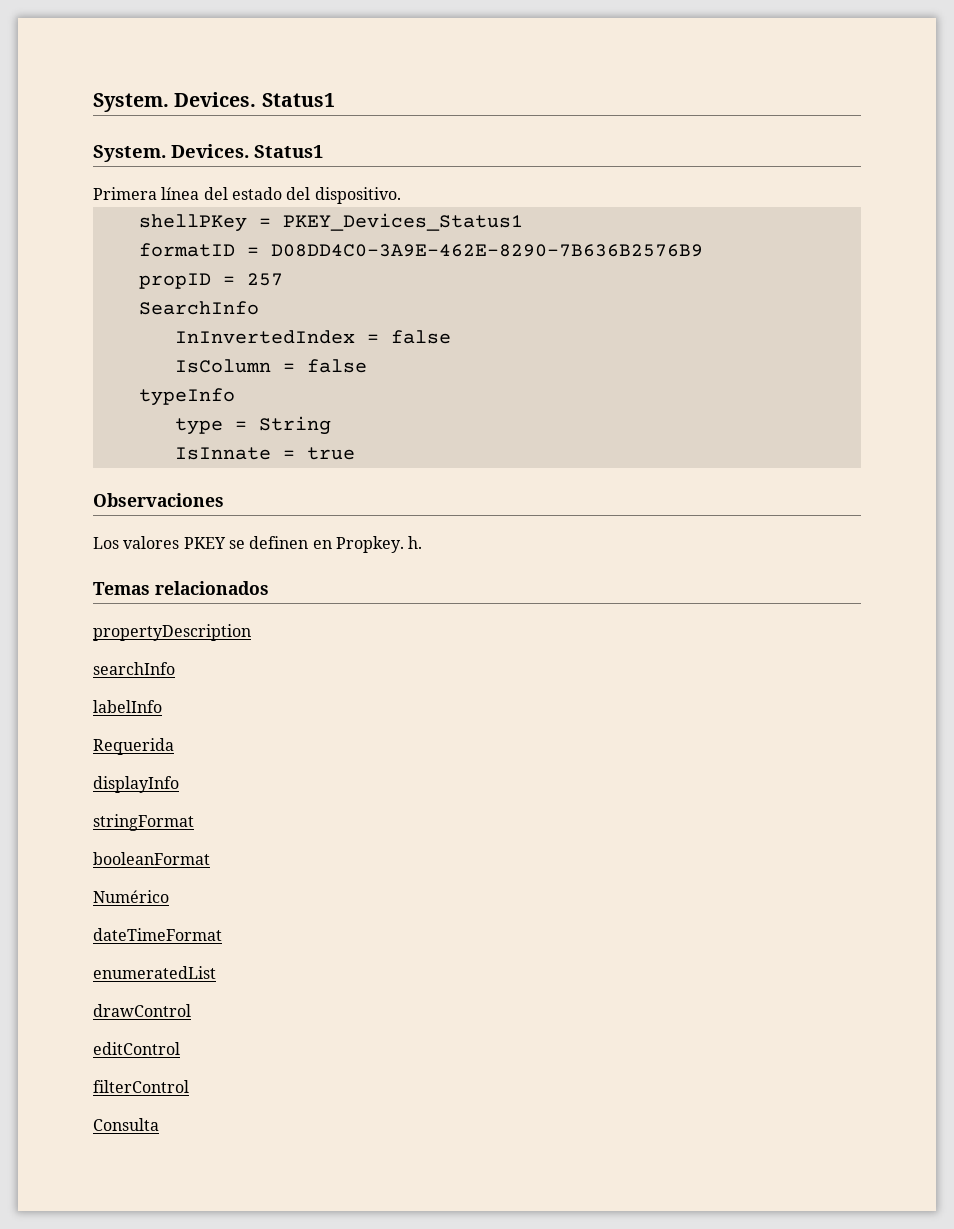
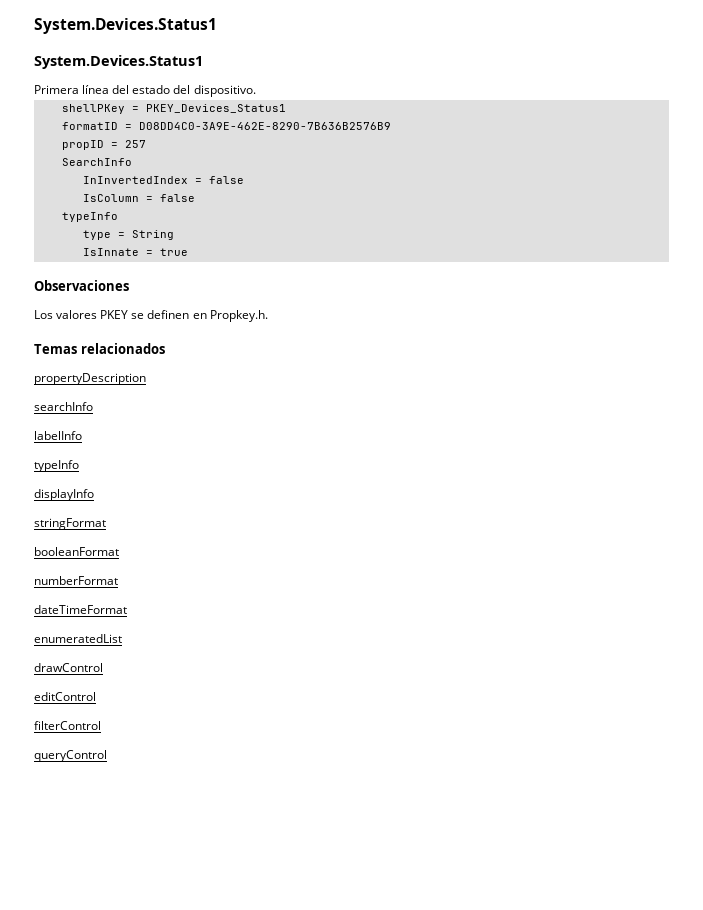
[93,92,335,112] [93,144,323,162] System. Devices. Status1 // System. Devices. Status1 -> [34,18,217,34] [34,55,203,69] System.Devices.Status1 // System.Devices.Status1
[335,536,423,553] Propkey. h. -> [209,310,268,322] Propkey.h.
[93,738,174,755] Requerida -> [34,460,79,472] typeInfo
[93,890,169,903] Numérico -> [34,576,118,585] numberFormat
[93,1118,159,1131] Consulta -> [34,750,107,762] queryControl

